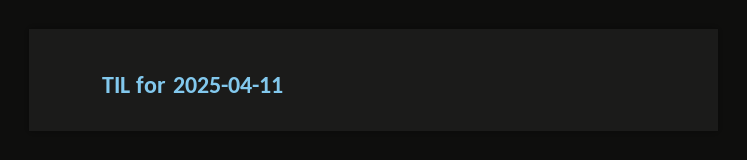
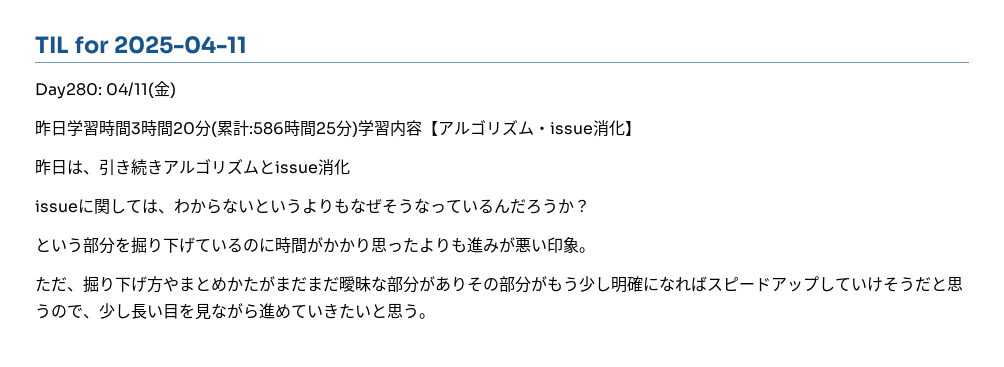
(283, 85) none -> [35,81,177,99] [35,119,641,137] [35,158,350,176] [35,198,590,214] [35,237,595,254] [35,276,963,293] [35,303,435,320] // Day280: 04/11(金) // 昨日学習時間3時間20分(累計:586時間25分)学習内容【アルゴリズム・issue消化】 // 昨日は、引き続きアルゴリズムとissue消化 // issueに関しては、わからないというよりもなぜそうなっているんだろうか？ // という部分を掘り下げているのに時間がかかり思ったよりも進みが悪い印象。 // ただ、掘り下げ方やまとめかたがまだまだ曖昧な部分がありその部分がもう少し明確になればスピードアップしていけそうだと思うので、少し長い目を見ながら進めていきたいと思う。

